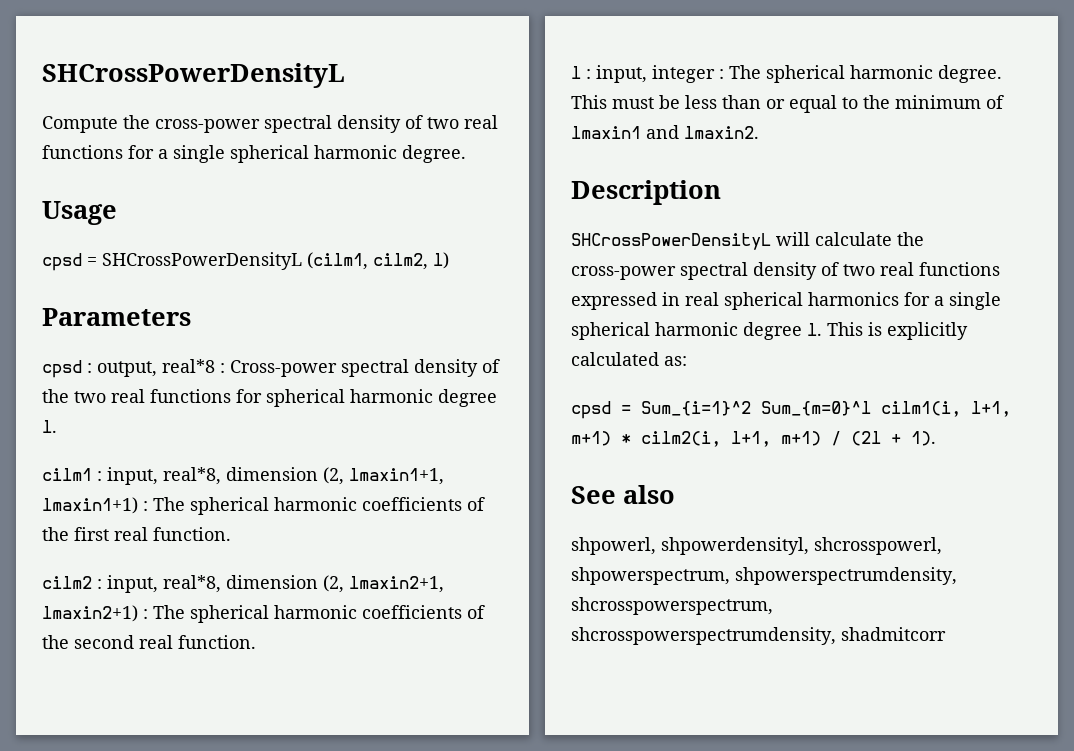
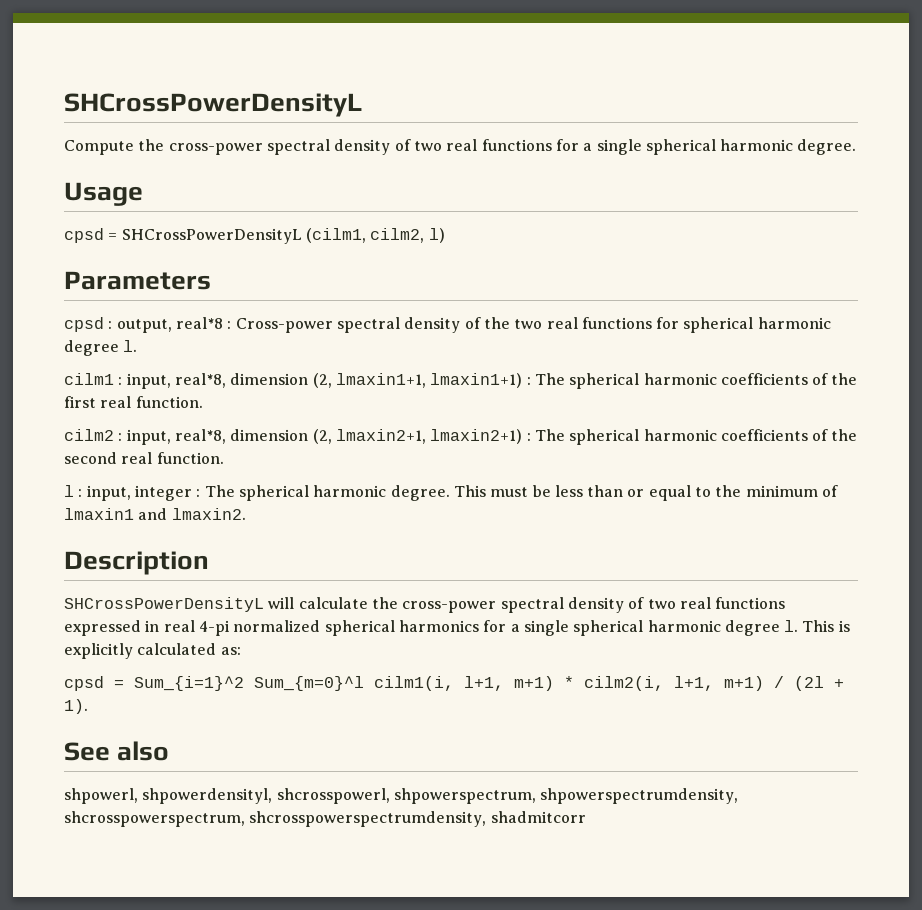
(719, 299) none -> [198,620,321,636] 4-pi normalized

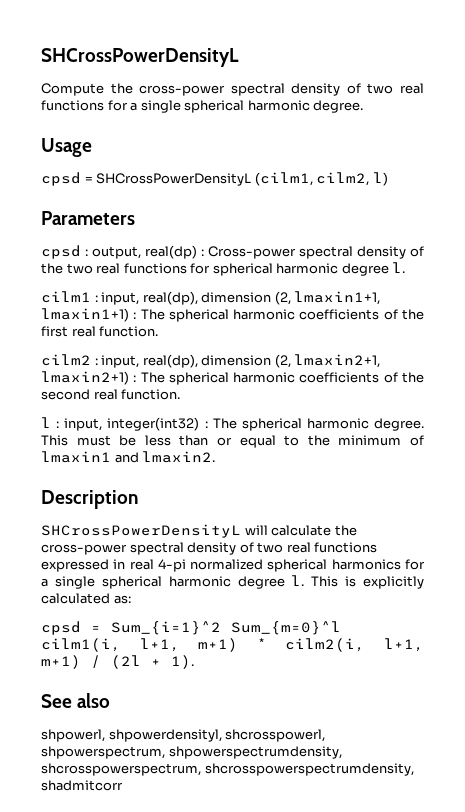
[175,317,223,329] real*8 -> [145,245,197,259] real(dp)
[174,373,226,388] real*8, -> [142,291,198,305] real(dp),
[174,429,226,444] real*8, -> [142,354,198,368] real(dp),
[134,485,192,501] integer -> [107,417,200,431] integer(int32)

